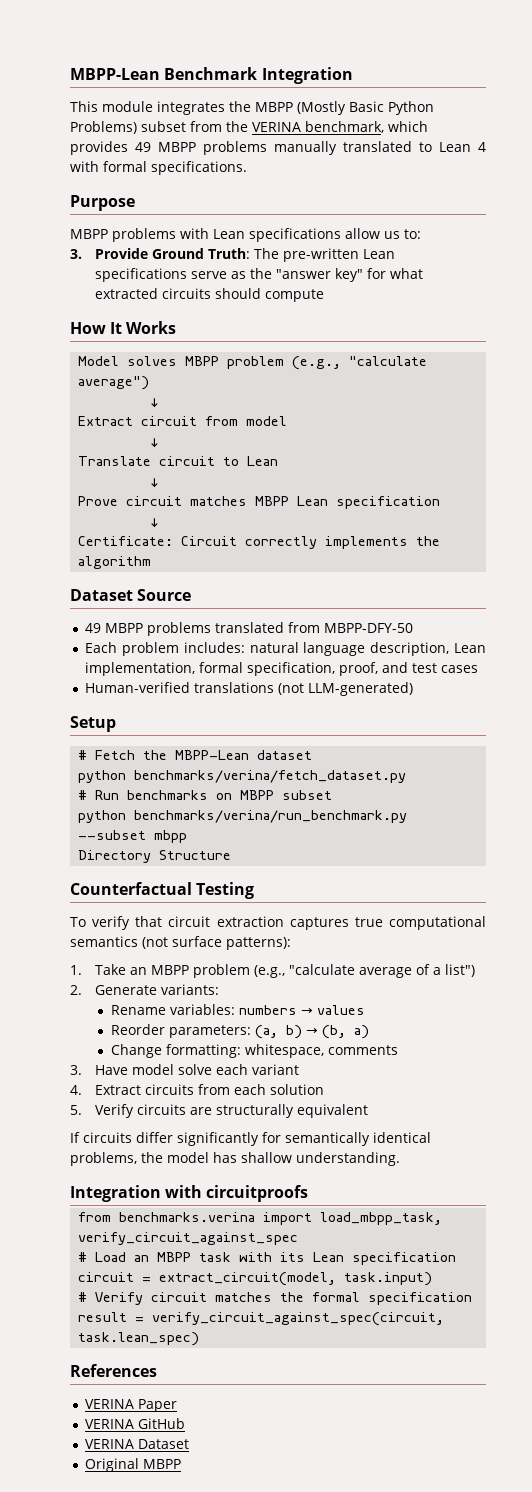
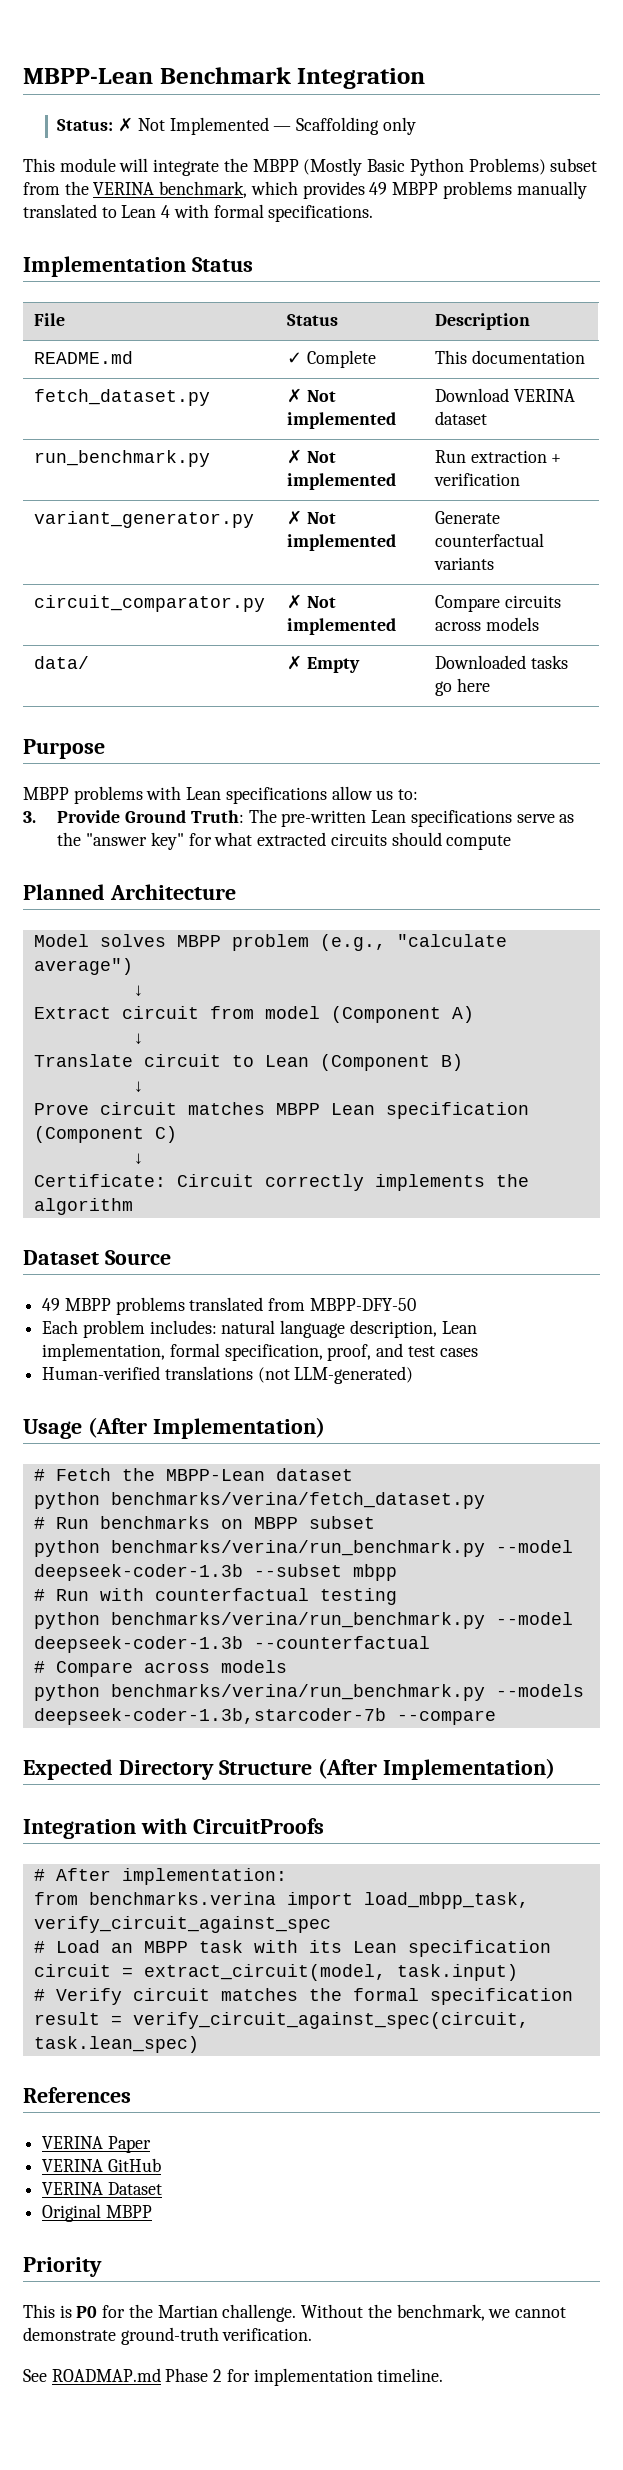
(353, 75) none -> [57,117,416,135] // Status: ✗ Not Implemented — Scaffolding only
[157,101,225,115] integrates -> [119,158,220,176] will integrate
(247, 168) none -> [23,256,253,277] [33,313,65,326] [286,314,338,326] [434,313,530,330] [33,351,133,364] [286,350,376,368] [434,350,585,364] [33,389,210,406] [286,388,336,403] [286,412,396,429] [434,388,575,402] [434,411,487,425] [33,450,210,467] [286,449,336,464] [286,473,396,490] [434,450,562,463] [433,473,520,486] [33,511,254,528] [286,510,336,525] [286,534,396,551] [434,511,500,524] [434,533,544,547] [433,557,494,570] [33,595,265,612] [286,594,336,609] [286,618,396,635] [434,595,561,612] [434,617,539,631] [33,656,89,669] [286,655,360,673] [434,655,568,669] [434,678,490,696] // Implementation Status // File | Status | Description // README.md | ✓ Complete | This documentation // fetch_dataset.py | ✗ Not implemented | Download VERINA dataset // run_benchmark.py | ✗ Not implemented | Run extraction + verification // variant_generator.py | ✗ Not implemented | Generate counterfactual variants // circuit_comparator.py | ✗ Not implemented | Compare circuits across models // data/ | ✗ Empty | Downloaded tasks go here
[70,321,177,334] How It Works -> [23,884,236,900] Planned Architecture
(288, 421) none -> [330,1006,474,1023] (Component A)
(279, 461) none -> [319,1054,463,1071] (Component B)
(441, 502) none -> [33,1126,177,1143] (Component C)
[70,716,116,732] Setup -> [23,1417,325,1439] Usage (After Implementation)
(408, 816) none -> [495,1540,573,1553] [33,1564,243,1581] --model deepseek-coder-1.3b
[78,850,232,863] [70,882,255,899] [70,916,486,930] [70,936,291,950] [70,964,476,978] [70,984,220,995] [110,1004,365,1015] [110,1024,369,1039] [110,1044,398,1058] [70,1064,300,1075] [70,1084,325,1095] [70,1104,369,1118] [70,1132,431,1146] [70,1152,400,1166] [70,1185,309,1202] Directory Structure // Counterfactual Testing // To verify that circuit extraction captures true computational semantics (not surface patterns): // 1. Take an MBPP problem (e.g., "calculate average of a list") // 2. Generate variants: // Rename variables: numbers → values // Reorder parameters: (a, b) → (b, a) // Change formatting: whitespace, comments // 3. Have model solve each variant // 4. Extract circuits from each solution // 5. Verify circuits are structurally equivalent // If circuits differ significantly for semantically identical problems, the model has shallow understanding. // Integration with circuitproofs -> [33,1588,397,1605] [33,1612,573,1629] [33,1636,430,1653] [33,1660,287,1677] [33,1684,584,1701] [33,1708,496,1725] [23,1758,555,1780] [23,1818,324,1839] [33,1868,287,1885] # Run with counterfactual testing // python benchmarks/verina/run_benchmark.py --model deepseek-coder-1.3b --counterfactual // # Compare across models // python benchmarks/verina/run_benchmark.py --models deepseek-coder-1.3b,starcoder-7b --compare // Expected Directory Structure (After Implementation) // Integration with CircuitProofs // # After implementation:
(182, 1464) none -> [23,2257,102,2277] [23,2304,566,2322] [23,2327,313,2345] [23,2368,444,2386] // Priority // This is P0 for the Martian challenge. Without the benchmark, we cannot demonstrate ground-truth verification. // See ROADMAP.md Phase 2 for implementation timeline.

